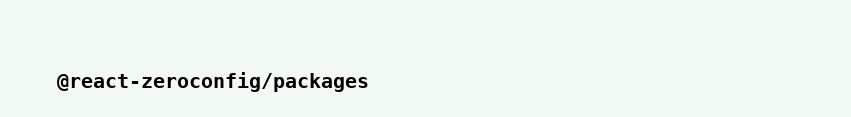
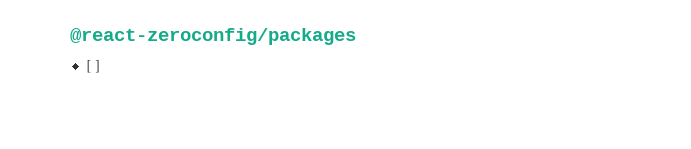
(369, 82) none -> [85,60,100,73] // [ ]

